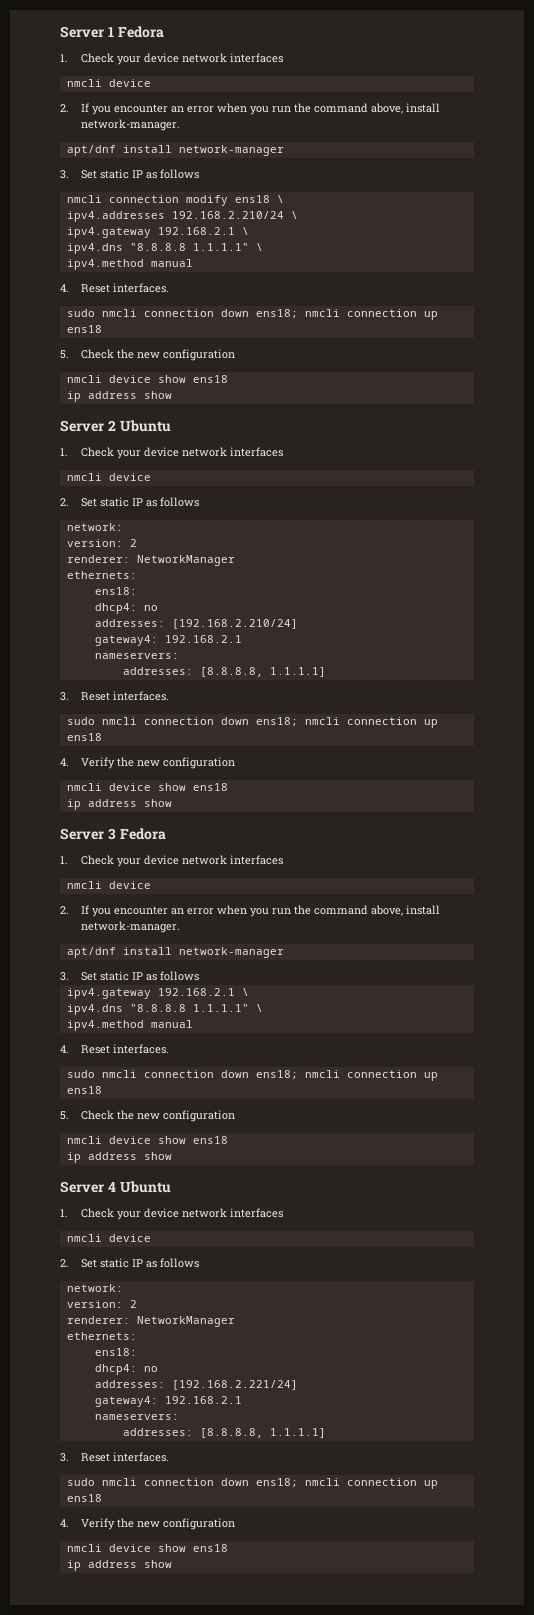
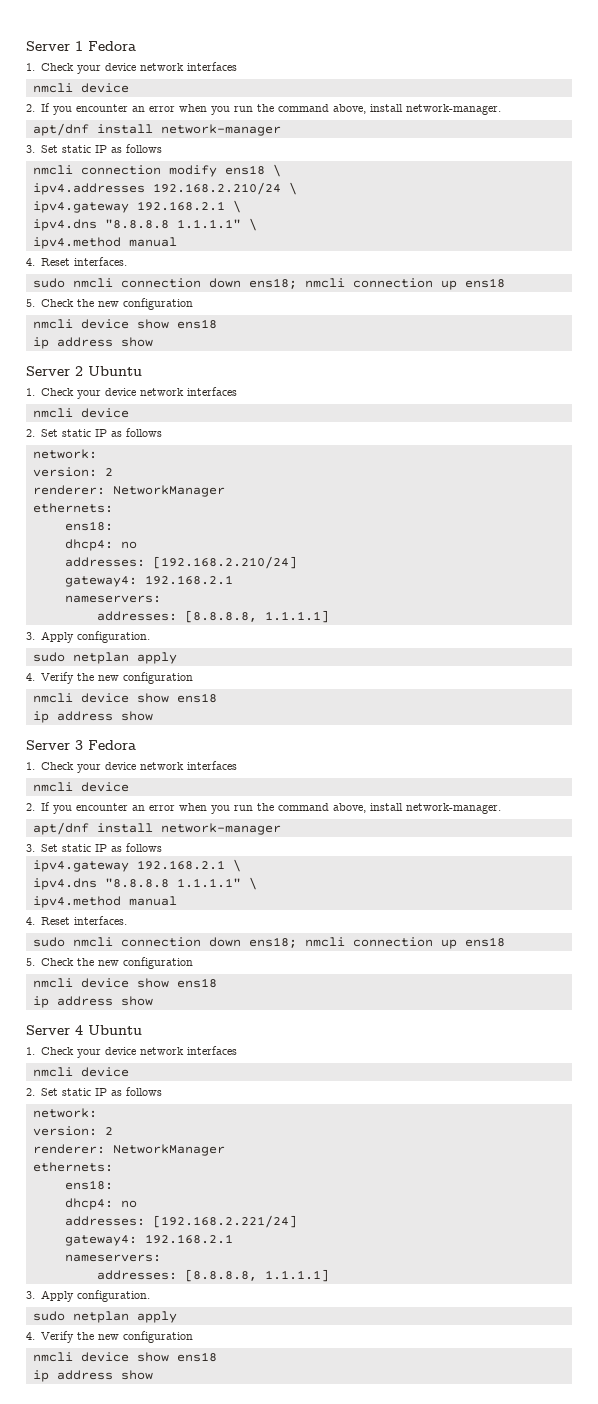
[80,691,169,701] [66,717,438,728] [66,733,102,741] Reset interfaces. // sudo nmcli connection down ens18; nmcli connection up ens18 -> [40,631,150,643] [32,652,177,664] Apply configuration. // sudo netplan apply
[80,1452,169,1462] [66,1478,438,1489] [66,1494,102,1502] Reset interfaces. // sudo nmcli connection down ens18; nmcli connection up ens18 -> [40,1290,150,1302] [32,1311,177,1323] Apply configuration. // sudo netplan apply

